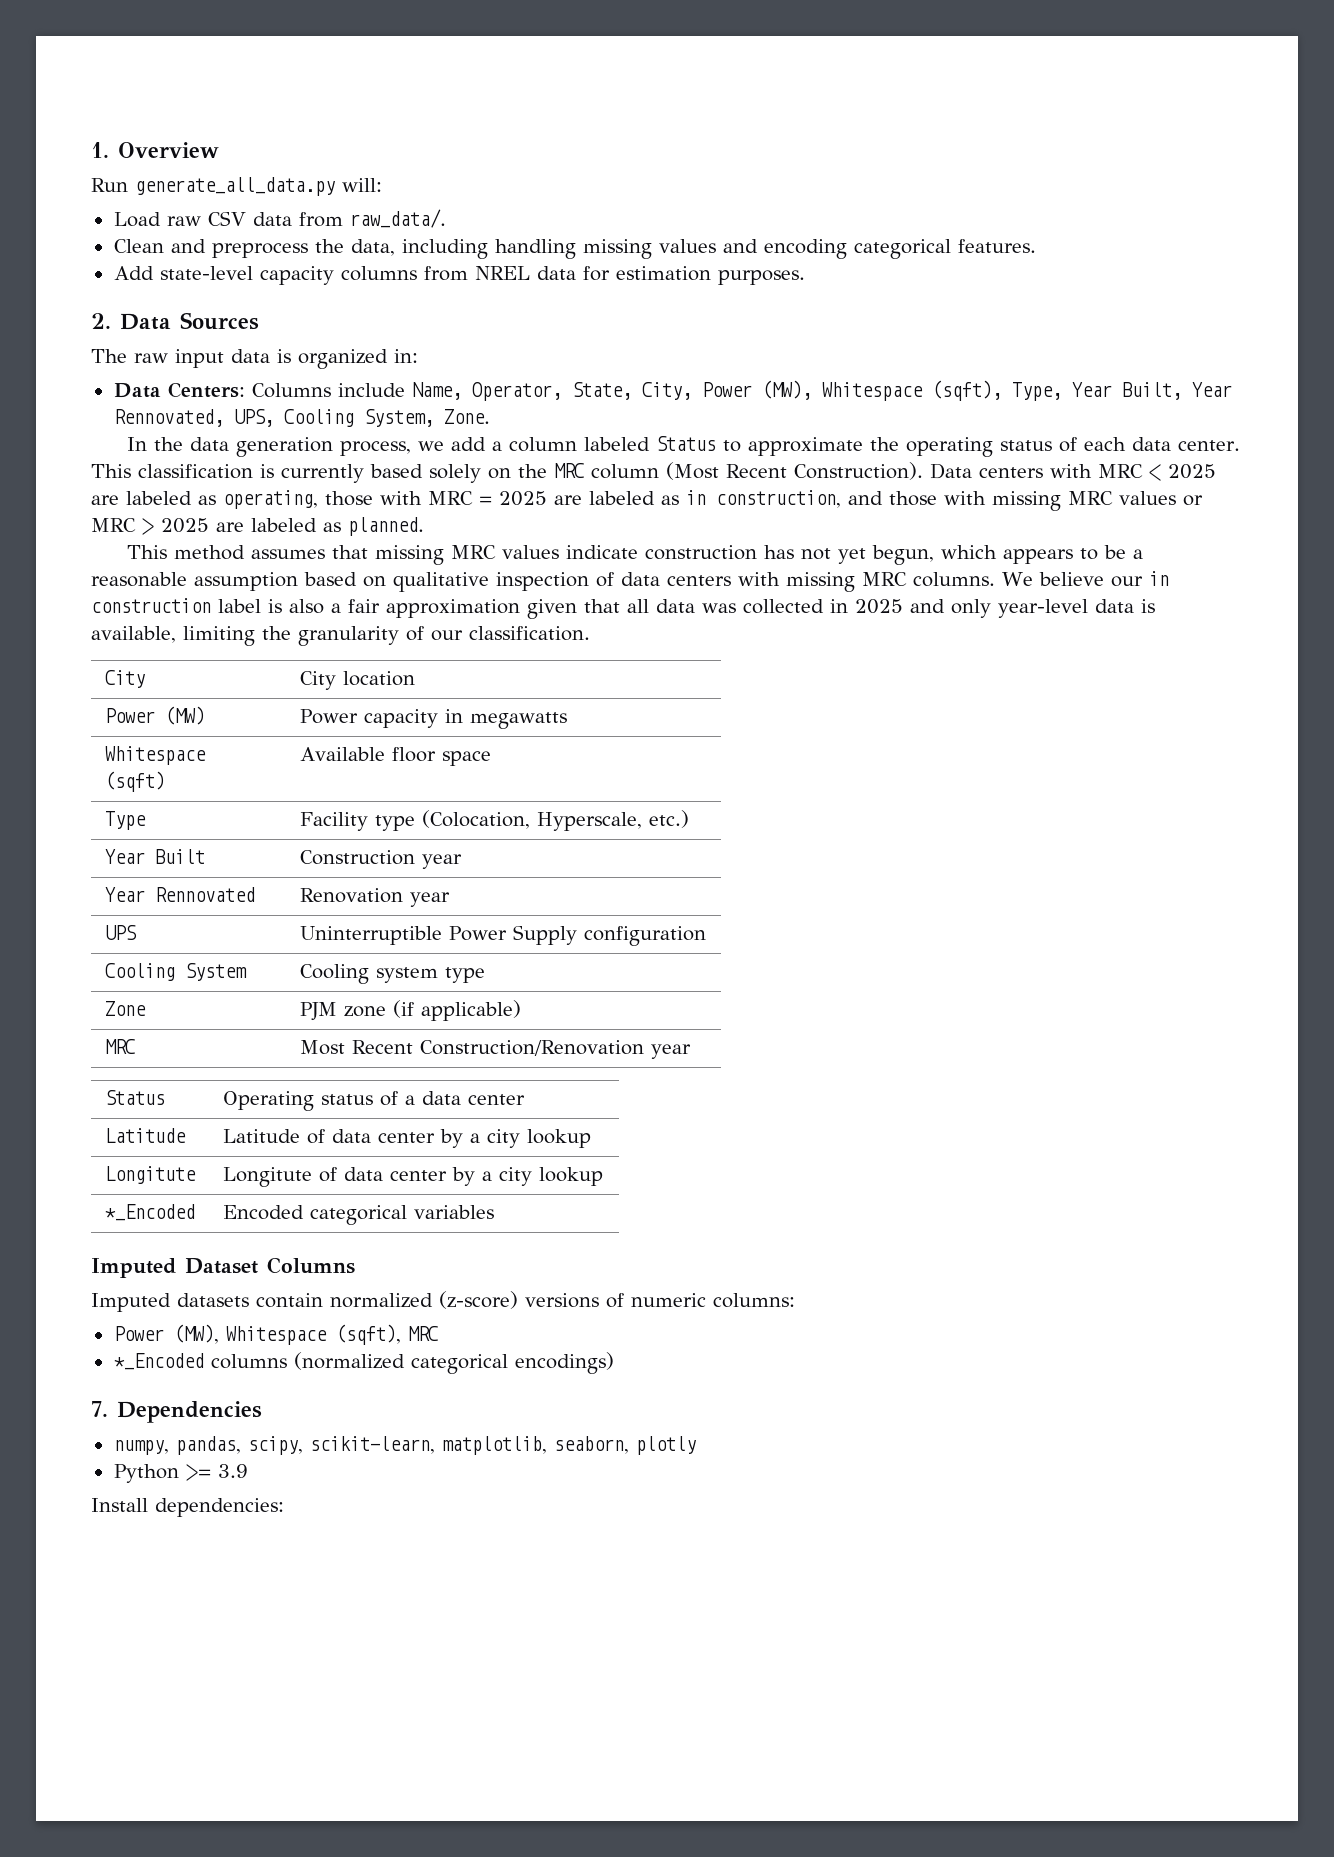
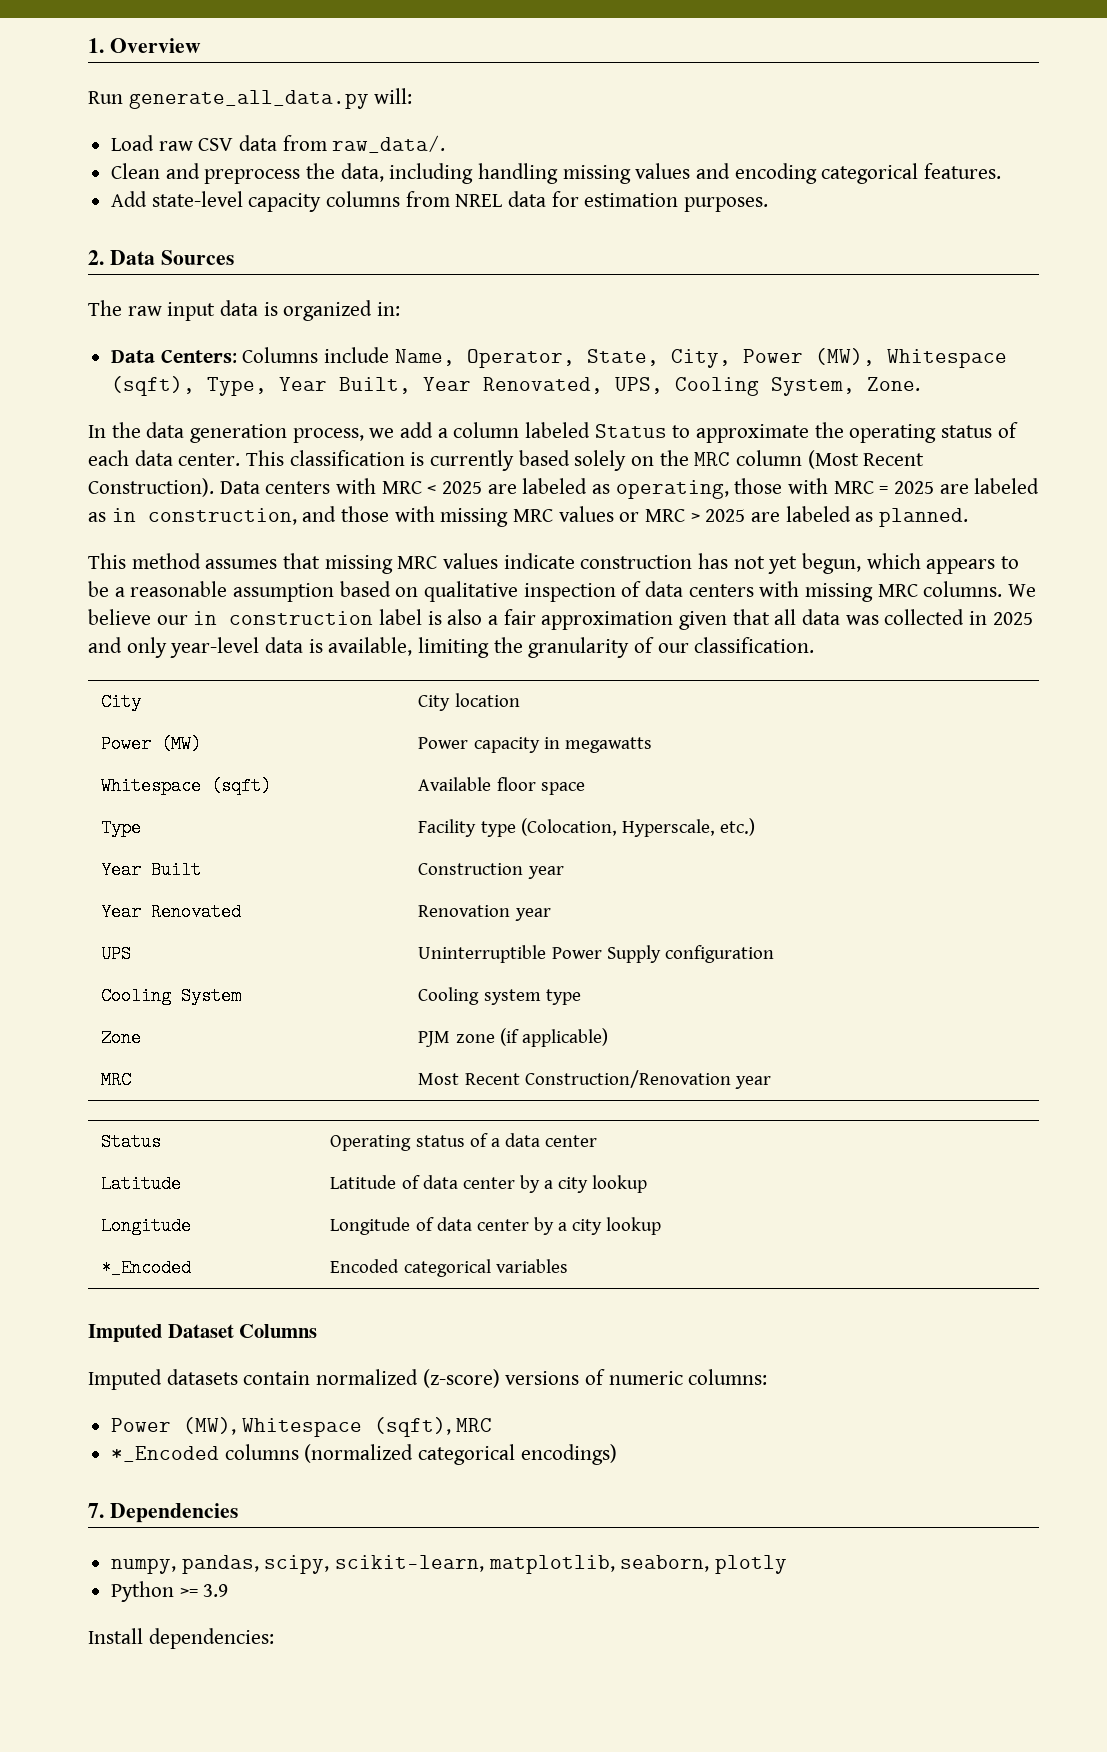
[113,409,224,427] Rennovated, -> [483,377,604,394] Renovated,
[154,887,255,902] Rennovated -> [151,903,242,921] Renovated
[104,1166,196,1184] [222,1167,312,1187] Longitute | Longitute -> [101,1217,192,1235] [330,1217,411,1235] Longitude | Longitude

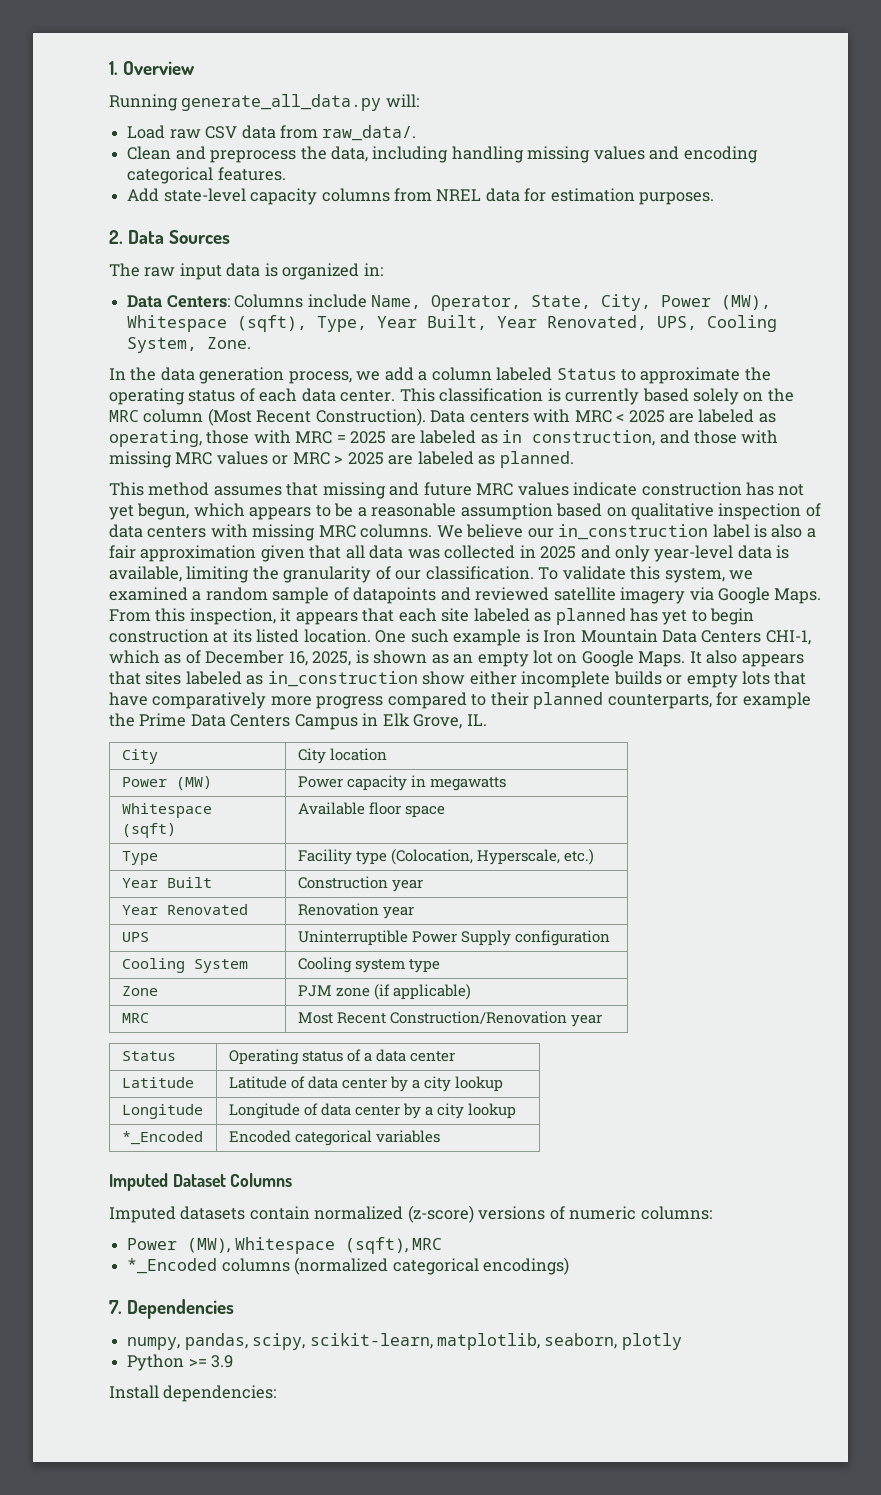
[88,91,123,104] Run -> [109,94,178,111] Running
(393, 564) none -> [389,482,472,496] and future
[193,611,374,625] in construction -> [558,524,709,540] in_construction
(815, 645) none -> [538,566,754,583] [109,587,822,604] [109,608,755,625] [109,629,811,646] [109,650,804,667] [109,671,807,688] [109,692,811,709] [109,713,487,730] To validate this system, we examined a random sample of datapoints and reviewed satellite imagery via Google Maps. From this inspection, it appears that each site labeled as planned has yet to begin construction at its listed location. One such example is Iron Mountain Data Centers CHI-1, which as of December 16, 2025, is shown as an empty lot on Google Maps. It also appears that sites labeled as in_construction show either incomplete builds or empty lots that have comparatively more progress compared to their planned counterparts, for example the Prime Data Centers Campus in Elk Grove, IL.

